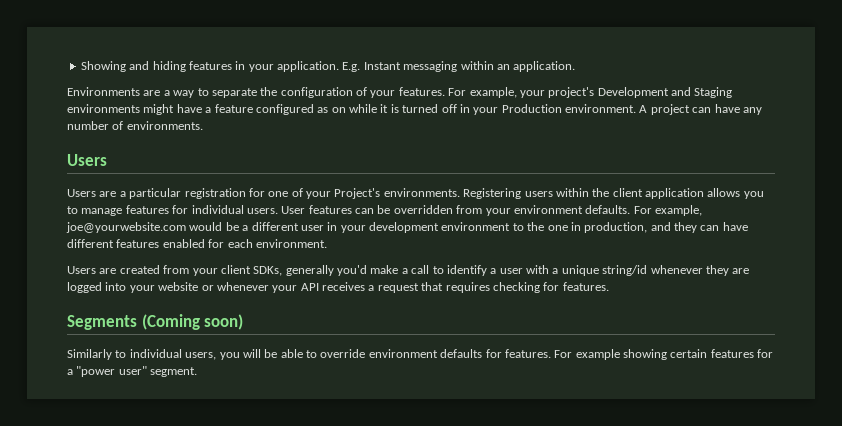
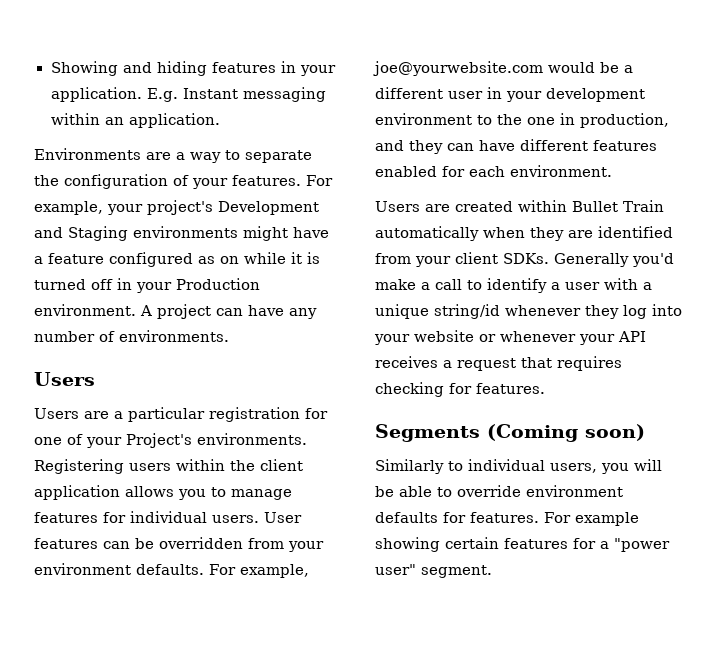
(160, 269) none -> [518,200,664,212] [375,226,673,241] within Bullet Train automatically when they are identified
[253,265,334,276] SDKs, generally -> [503,253,629,267] SDKs. Generally
[732,268,750,274] [67,282,102,293] are logged -> [623,305,647,319] log

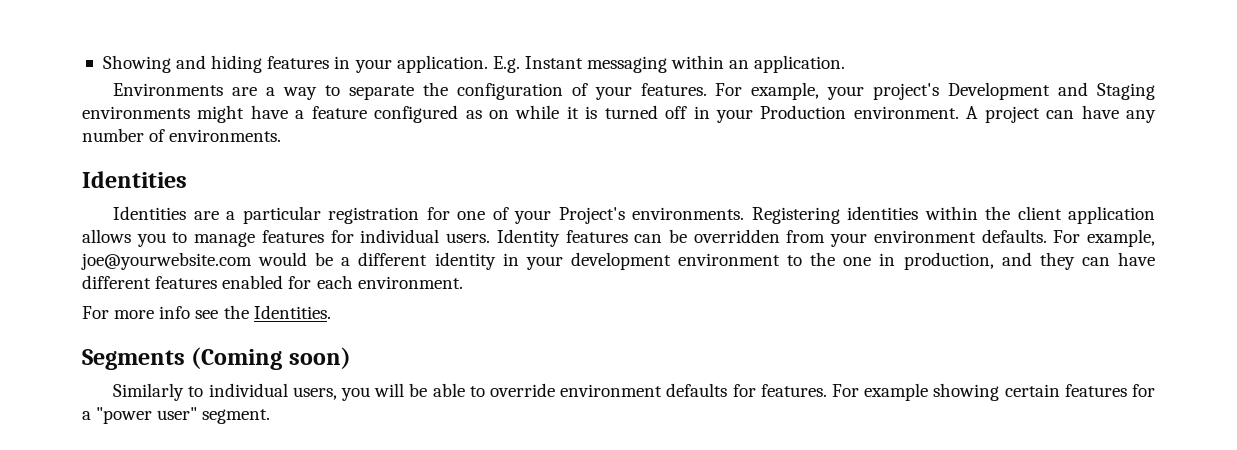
[34,372,95,386] [34,408,79,419] Users // Users -> [82,171,187,188] [113,206,187,220] Identities // Identities
[129,463,171,471] users -> [847,206,919,220] identities
[264,512,302,523] User -> [496,229,560,247] Identity
[448,91,483,99] user -> [434,252,496,270] identity
[375,200,664,212] [375,226,673,241] [375,252,674,267] [375,278,652,293] [375,304,682,319] [374,330,646,345] [375,356,622,371] [375,382,545,397] Users are created within Bullet Train automatically when they are identified from your client SDKs. Generally you'd make a call to identify a user with a unique string/id whenever they log into your website or whenever your API receives a request that requires checking for features. -> [82,305,331,319] For more info see the Identities.

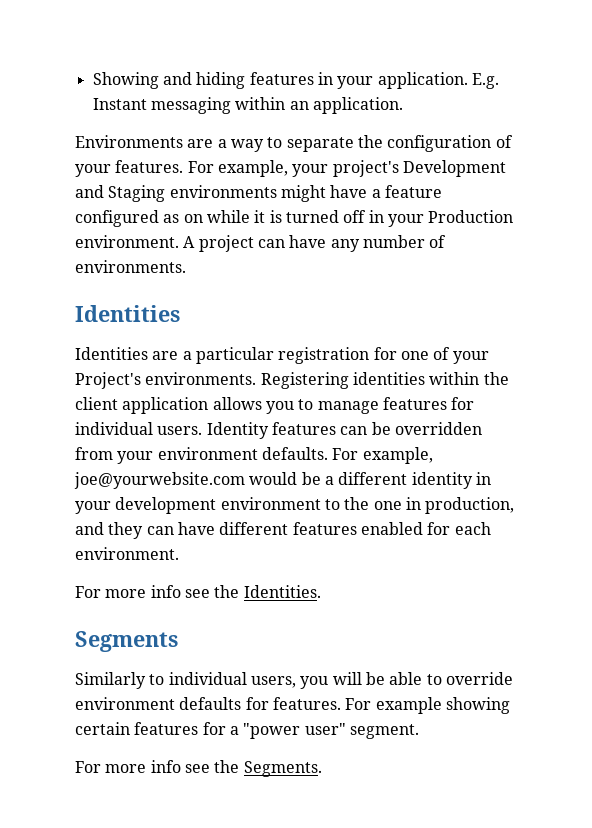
[191,347,351,370] (Coming soon) -> (178, 641) none
(271, 416) none -> [75,760,322,777] // For more info see the Segments.

